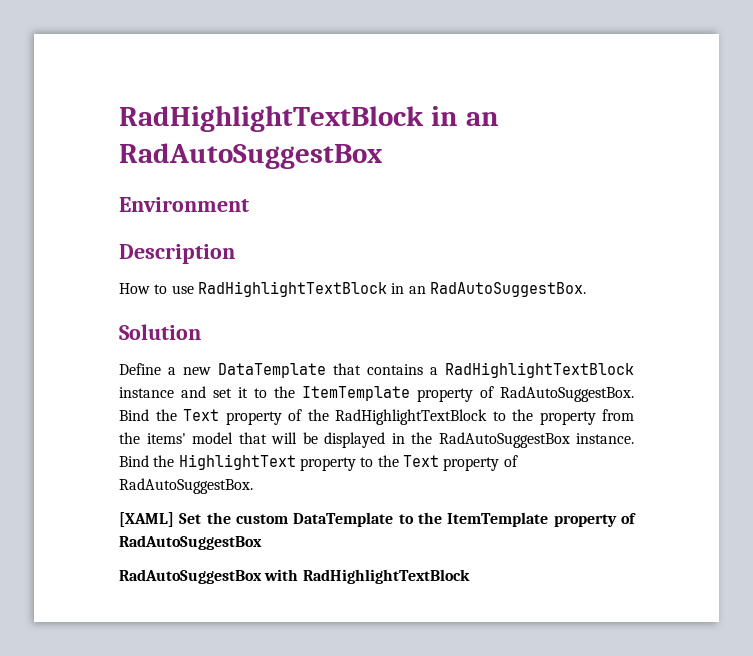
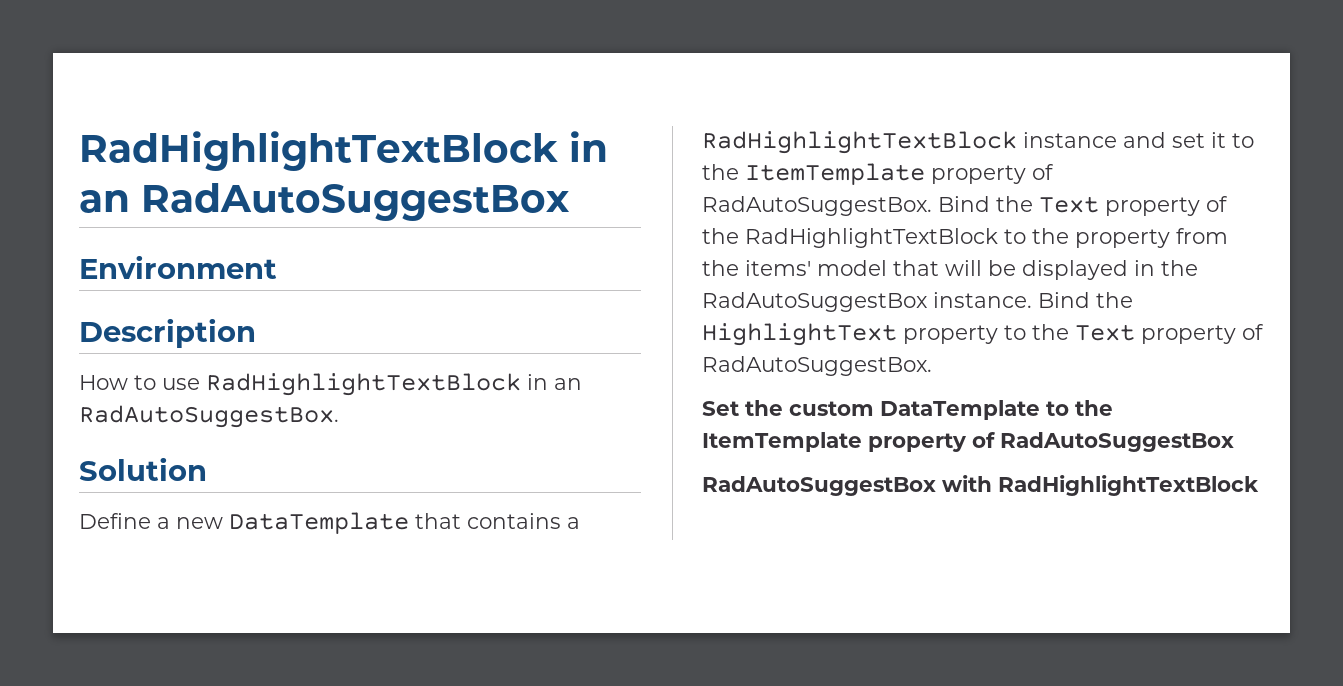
[119,512,174,527] [XAML] -> (932, 366) none

